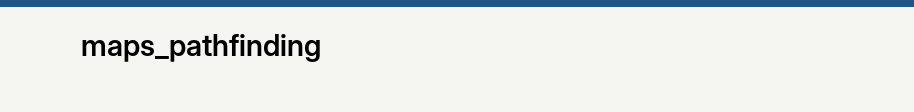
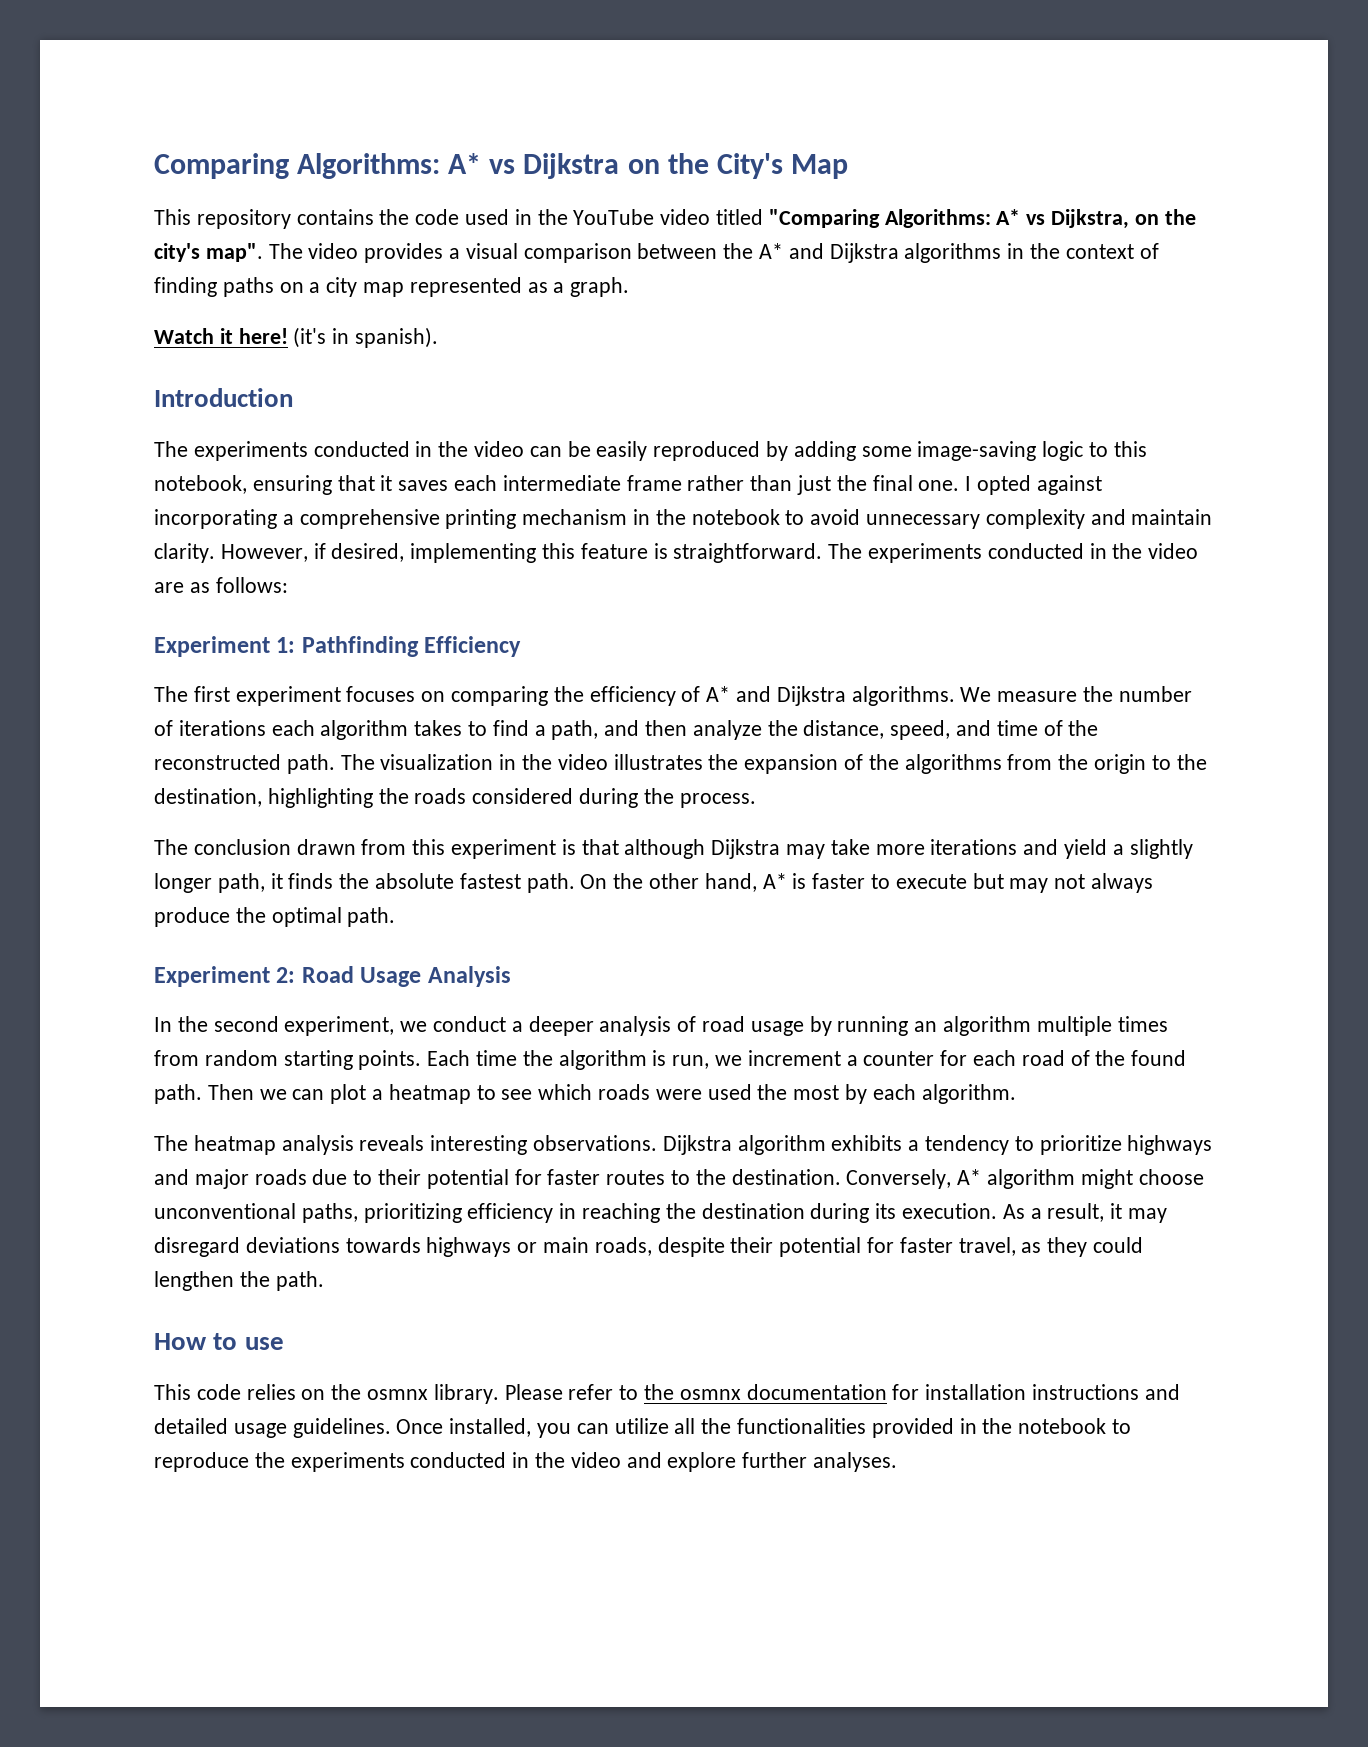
[81,34,321,62] maps_pathfinding -> [154,153,848,179] [154,209,1196,229] [154,243,1159,263] [154,277,630,297] [154,327,439,348] [154,388,293,407] [154,441,1147,461] [154,475,1102,495] [154,509,1213,529] [154,543,1199,563] [154,577,288,593] [154,636,522,657] [154,686,1192,706] [154,720,1099,740] [154,754,1207,774] [154,788,756,808] [154,839,1193,859] [154,873,1154,893] [154,907,396,927] [154,966,511,987] [154,1016,1168,1036] [154,1050,1187,1070] [154,1084,1016,1104] [154,1135,1213,1155] [154,1169,1204,1189] [154,1203,1168,1223] [154,1237,1144,1257] [154,1271,324,1291] [154,1333,284,1350] [154,1384,1180,1404] [154,1418,1132,1438] [154,1452,898,1472] Comparing Algorithms: A* vs Dijkstra on the City's Map // This repository contains the code used in the YouTube video titled "Comparing Algorithms: A* vs Dijkstra, on the city's map". The video provides a visual comparison between the A* and Dijkstra algorithms in the context of finding paths on a city map represented as a graph. // Watch it here! (it's in spanish). // Introduction // The experiments conducted in the video can be easily reproduced by adding some image-saving logic to this notebook, ensuring that it saves each intermediate frame rather than just the final one. I opted against incorporating a comprehensive printing mechanism in the notebook to avoid unnecessary complexity and maintain clarity. However, if desired, implementing this feature is straightforward. The experiments conducted in the video are as follows: // Experiment 1: Pathfinding Efficiency // The first experiment focuses on comparing the efficiency of A* and Dijkstra algorithms. We measure the number of iterations each algorithm takes to find a path, and then analyze the distance, speed, and time of the reconstructed path. The visualization in the video illustrates the expansion of the algorithms from the origin to the destination, highlighting the roads considered during the process. // The conclusion drawn from this experiment is that although Dijkstra may take more iterations and yield a slightly longer path, it finds the absolute fastest path. On the other hand, A* is faster to execute but may not always produce the optimal path. // Experiment 2: Road Usage Analysis // In the second experiment, we conduct a deeper analysis of road usage by running an algorithm multiple times from random starting points. Each time the algorithm is run, we increment a counter for each road of the found path. Then we can plot a heatmap to see which roads were used the most by each algorithm. // The heatmap analysis reveals interesting observations. Dijkstra algorithm exhibits a tendency to prioritize highways and major roads due to their potential for faster routes to the destination. Conversely, A* algorithm might choose unconventional paths, prioritizing efficiency in reaching the destination during its execution. As a result, it may disregard deviations towards highways or main roads, despite their potential for faster travel, as they could lengthen the path. // How to use // This code relies on the osmnx library. Please refer to the osmnx documentation for installation instructions and detailed usage guidelines. Once installed, you can utilize all the functionalities provided in the notebook to reproduce the experiments conducted in the video and explore further analyses.

